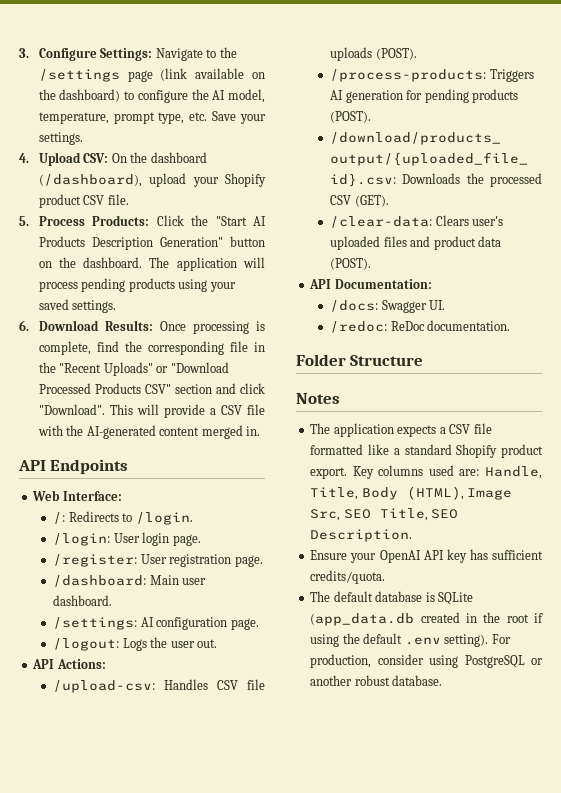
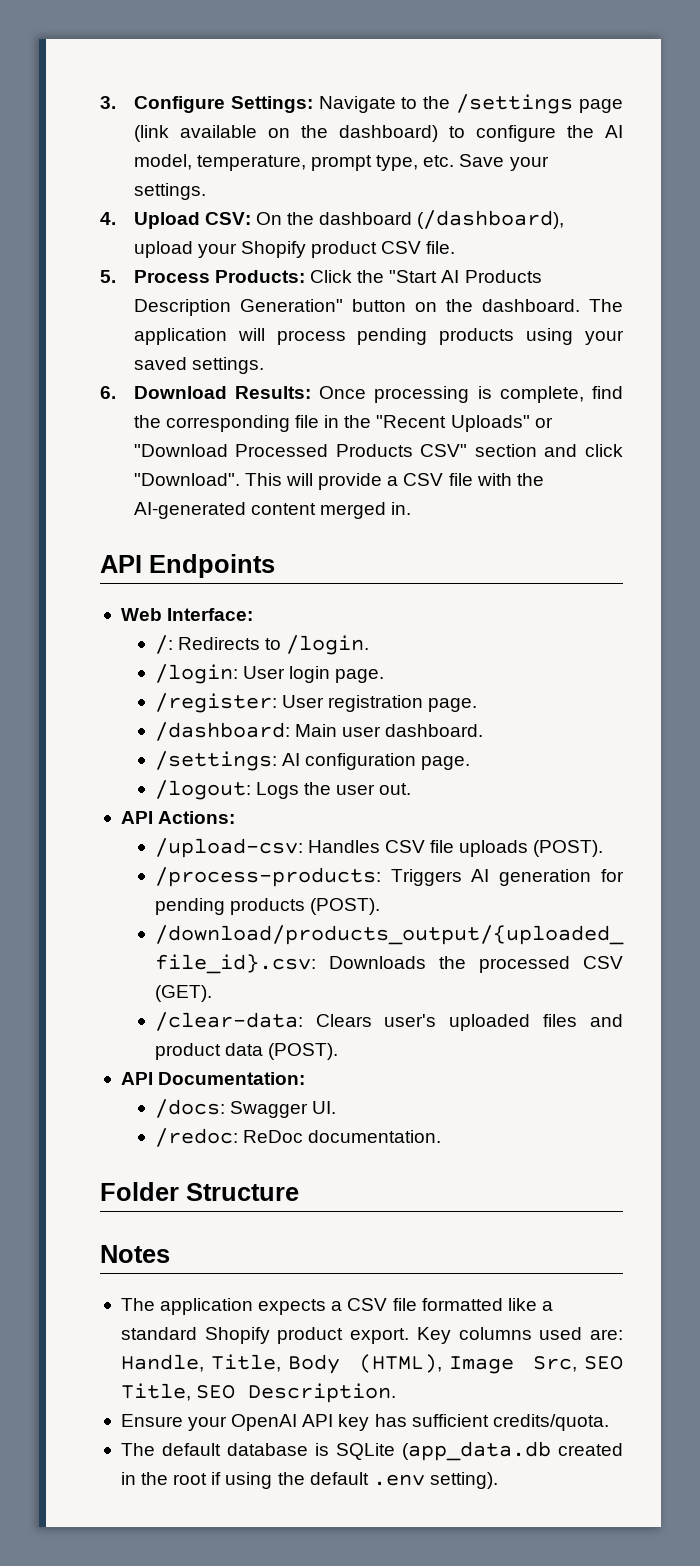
[491,634,511,644] [310,654,543,668] [310,675,443,686] For production, consider using PostgreSQL or another robust database. -> (498, 1480) none

